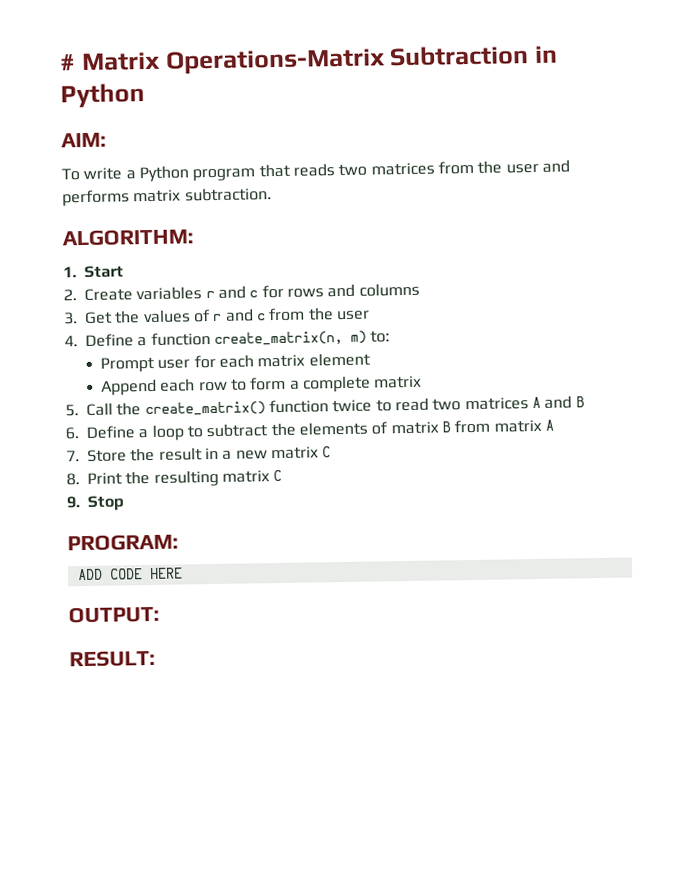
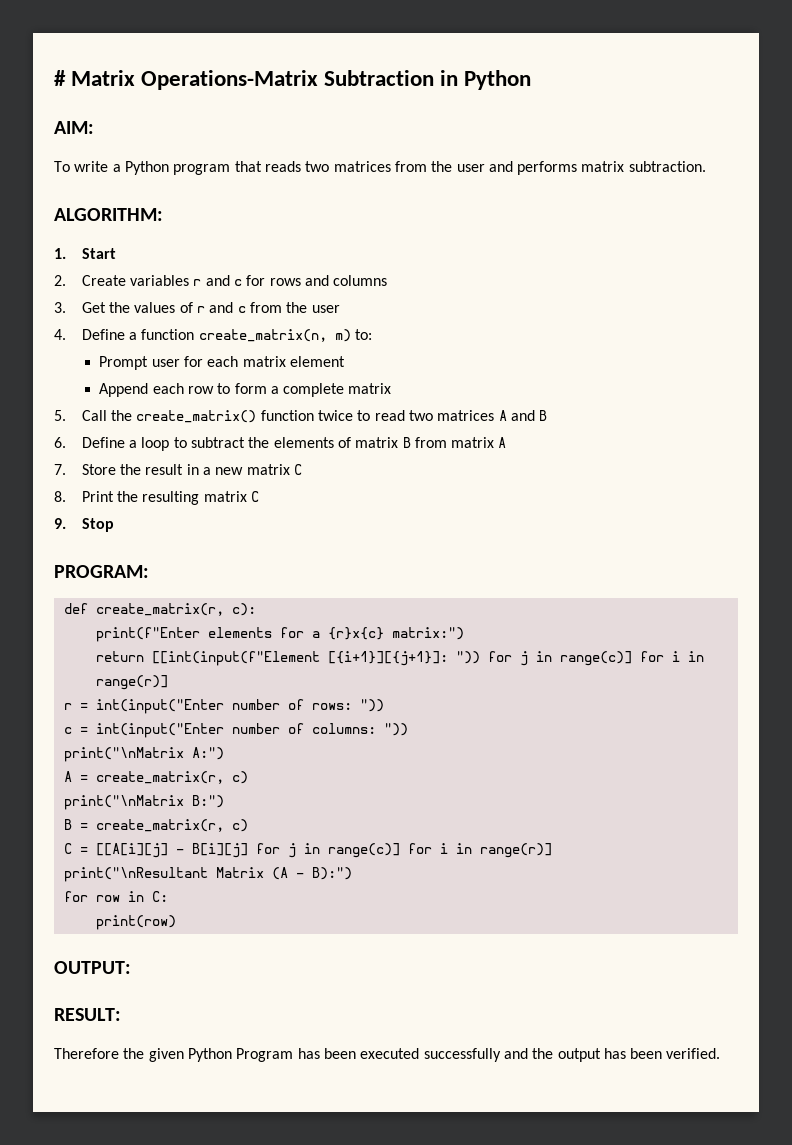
[76,567,183,581] [68,605,160,624] [69,649,156,668] ADD CODE HERE // OUTPUT: // RESULT: -> [63,603,256,616] [95,627,464,642] [95,651,704,666] [95,675,168,690] [63,699,384,714] [63,723,408,738] [63,747,224,762] [63,771,248,784] [63,795,224,810] [63,819,248,832] [63,843,552,858] [63,867,352,882] [63,891,168,902] [95,915,176,930] [54,961,131,974] [54,1008,121,1021] [54,1048,721,1062] def create_matrix(r, c): // print(f"Enter elements for a {r}x{c} matrix:") // return [[int(input(f"Element [{i+1}][{j+1}]: ")) for j in range(c)] for i in range(r)] // r = int(input("Enter number of rows: ")) // c = int(input("Enter number of columns: ")) // print("\nMatrix A:") // A = create_matrix(r, c) // print("\nMatrix B:") // B = create_matrix(r, c) // C = [[A[i][j] - B[i][j] for j in range(c)] for i in range(r)] // print("\nResultant Matrix (A - B):") // for row in C: // print(row) // OUTPUT: // RESULT: // Therefore the given Python Program has been executed successfully and the output has been verified.

